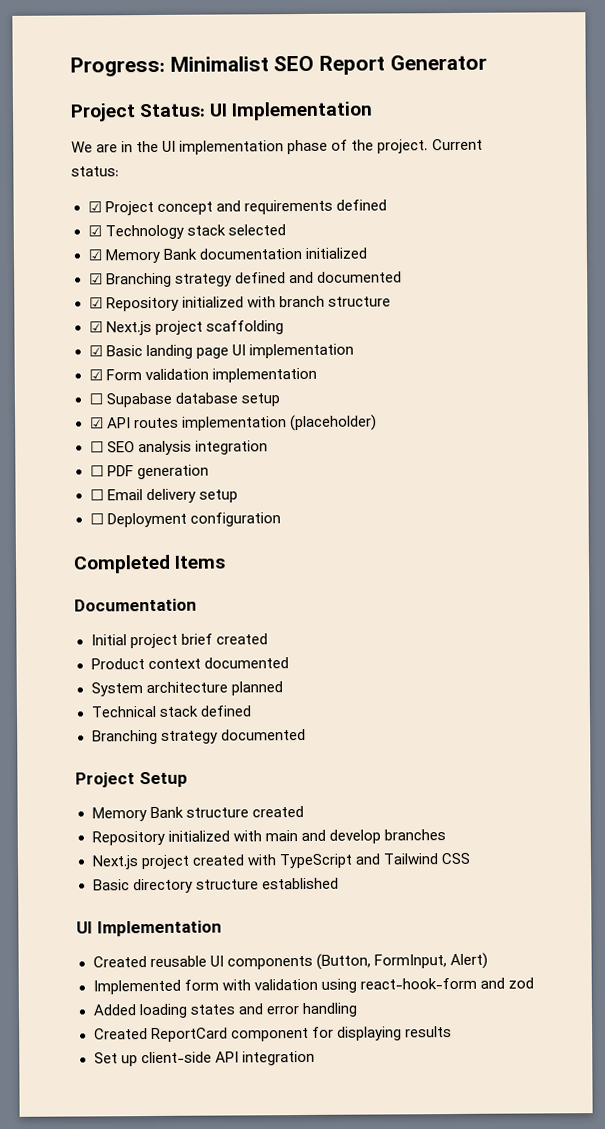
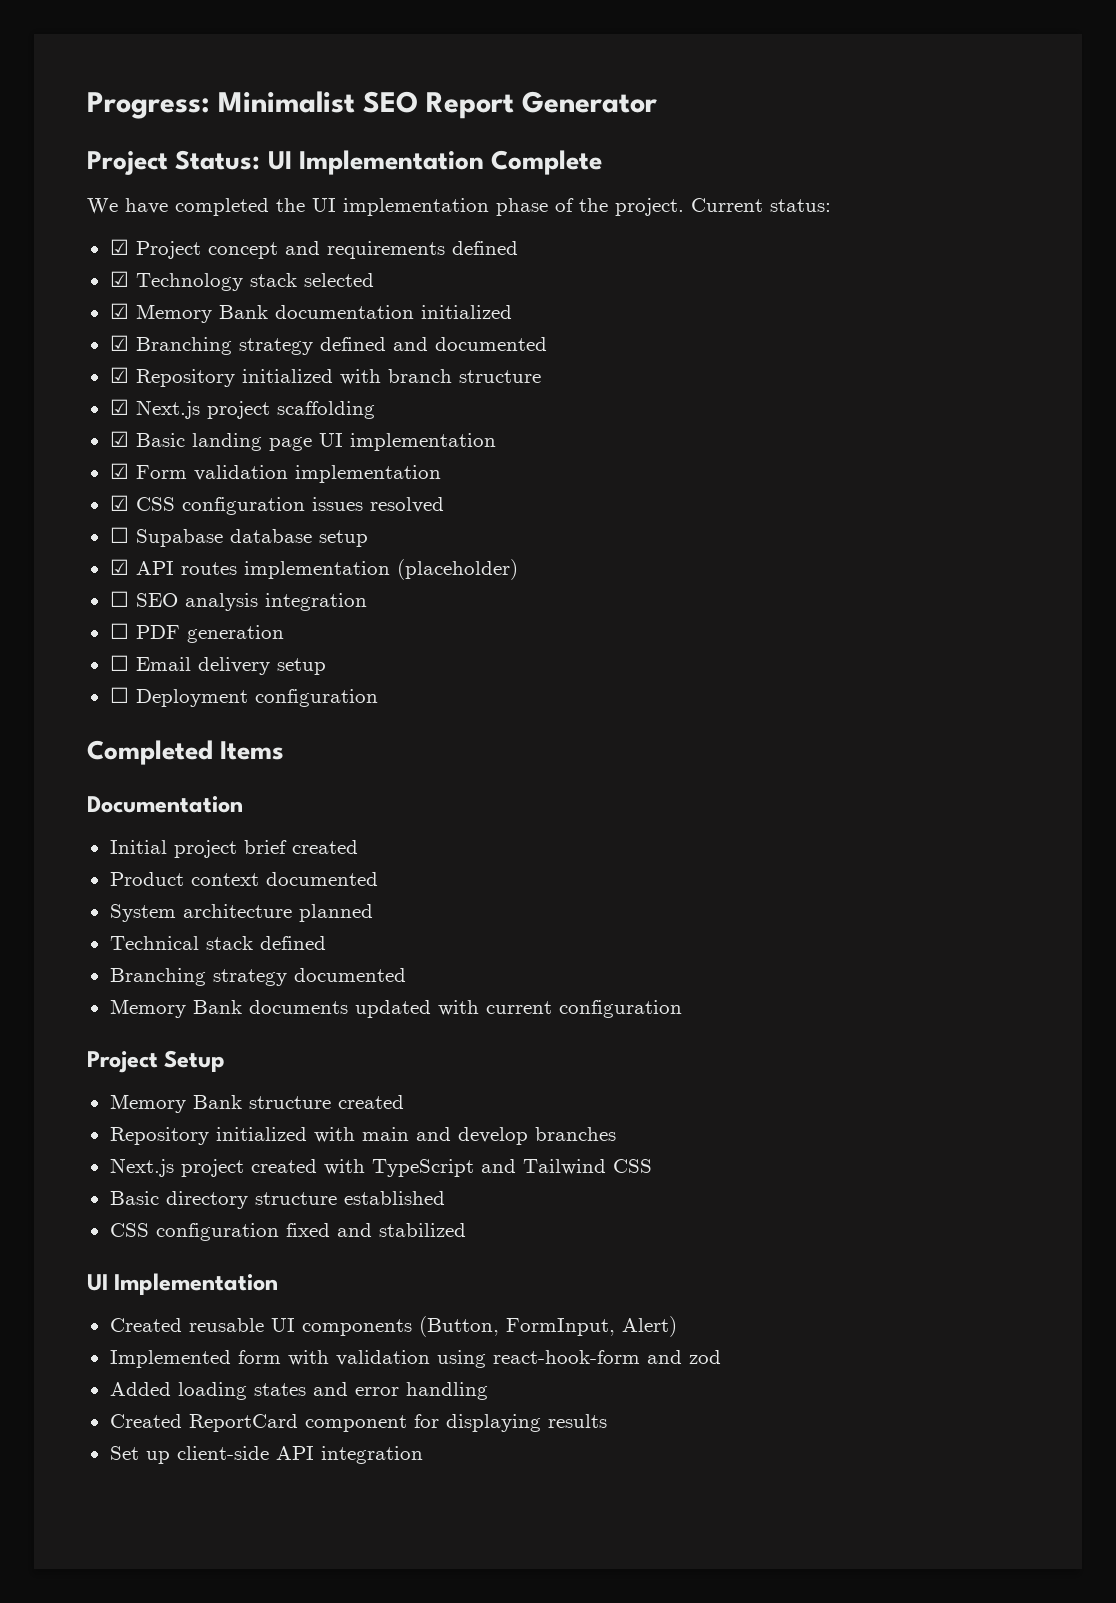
(374, 111) none -> [491,150,603,175] Complete
[96,141,134,153] are in -> [125,198,269,216] have completed
(317, 375) none -> [109,495,444,515] // ☑ CSS configuration issues resolved
(306, 734) none -> [109,999,682,1018] // Memory Bank documents updated with current configuration
(339, 883) none -> [109,1223,466,1241] // CSS configuration fixed and stabilized

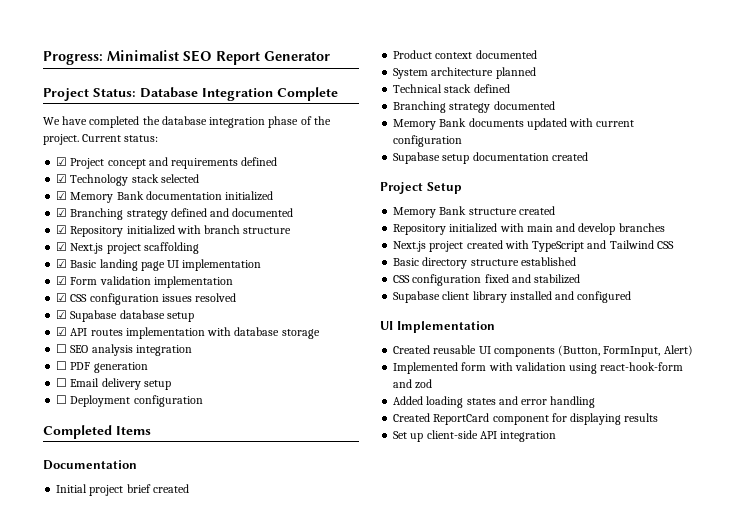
[267,150,484,175] UI Implementation -> [140,87,273,101] Database Integration
[312,198,489,216] UI implementation -> [161,116,266,128] database integration
[109,527,129,543] ☐ -> [56,310,68,319] ☑
[396,559,518,580] (placeholder) -> [207,327,320,339] with database storage
(682, 1009) none -> [393,152,588,164] // Supabase setup documentation created
(466, 1230) none -> [393,291,632,303] // Supabase client library installed and configured

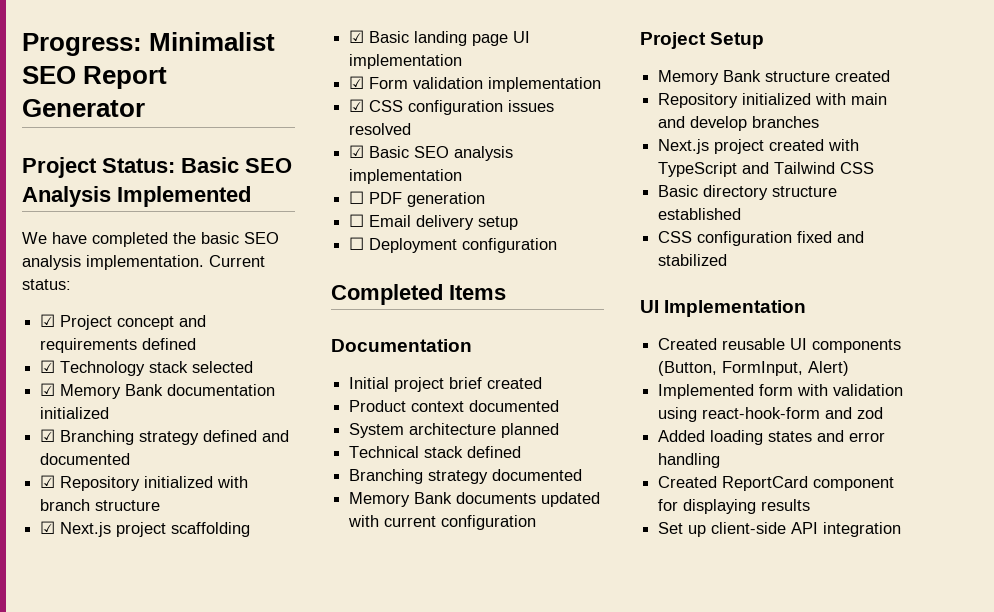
[140,87,338,101] Database Integration Complete -> [181,157,292,173] [22,186,251,207] Basic SEO Analysis Implemented
[161,116,331,128] [43,134,79,145] database integration phase of the project. -> [201,232,279,244] [22,255,204,270] basic SEO analysis implementation.
[70,310,194,322] [56,327,320,339] [56,344,192,356] Supabase database setup // ☑ API routes implementation with database storage // ☐ SEO analysis integration -> [369,146,514,161] [349,169,463,184] Basic SEO analysis implementation
[393,152,588,164] // Supabase setup documentation created -> (537, 522) none
[393,291,632,303] // Supabase client library installed and configured -> (728, 260) none

